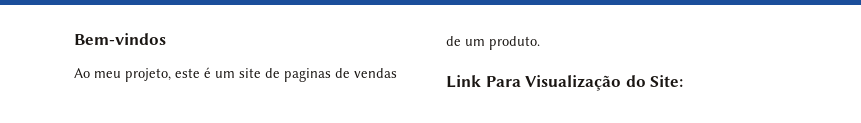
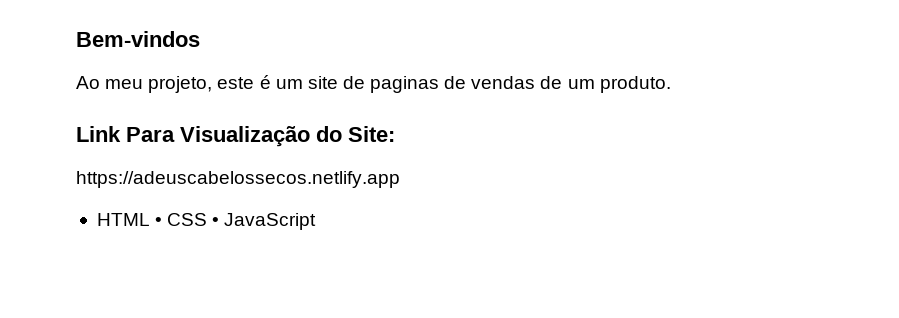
(684, 81) none -> [76,171,400,188] [96,213,317,230] // https://adeuscabelossecos.netlify.app // HTML • CSS • JavaScript

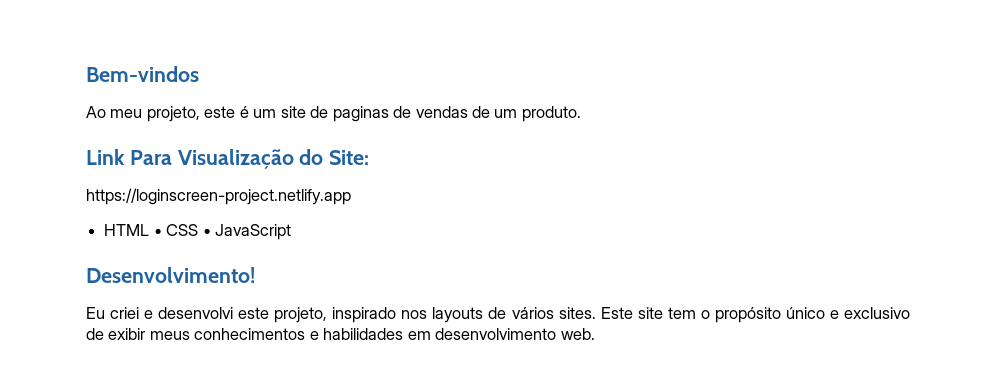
[76,171,400,188] https://adeuscabelossecos.netlify.app -> [86,188,351,205] https://loginscreen-project.netlify.app
(317, 221) none -> [86,267,255,283] [86,307,911,323] [86,328,595,340] // Desenvolvimento! // Eu criei e desenvolvi este projeto, inspirado nos layouts de vários sites. Este site tem o propósito único e exclusivo de exibir meus conhecimentos e habilidades em desenvolvimento web.

